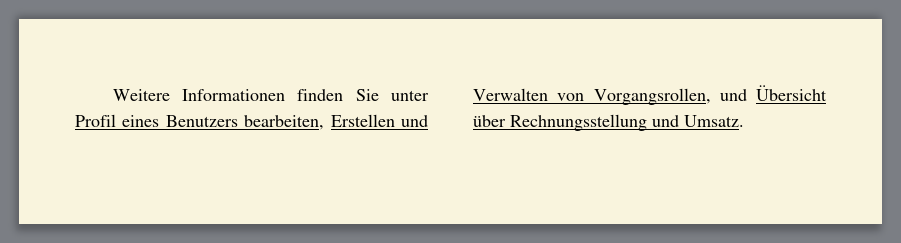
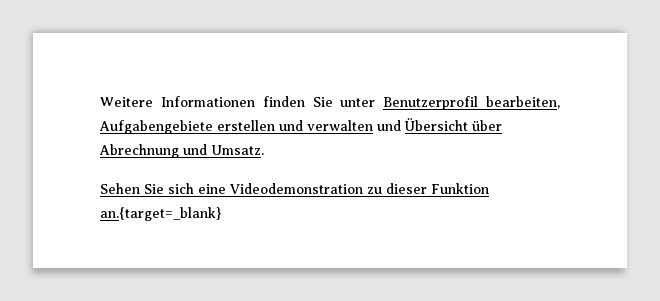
[75,114,428,130] [473,88,711,105] Profil eines Benutzers bearbeiten, Erstellen und Verwalten von Vorgangsrollen, -> [383,96,560,110] [99,120,373,134] Benutzerprofil bearbeiten, Aufgabengebiete erstellen und verwalten
[510,114,647,131] Rechnungsstellung -> [99,144,179,158] Abrechnung
(744, 121) none -> [100,183,489,194] [100,207,221,221] // Sehen Sie sich eine Videodemonstration zu dieser Funktion an.{target=_blank}

